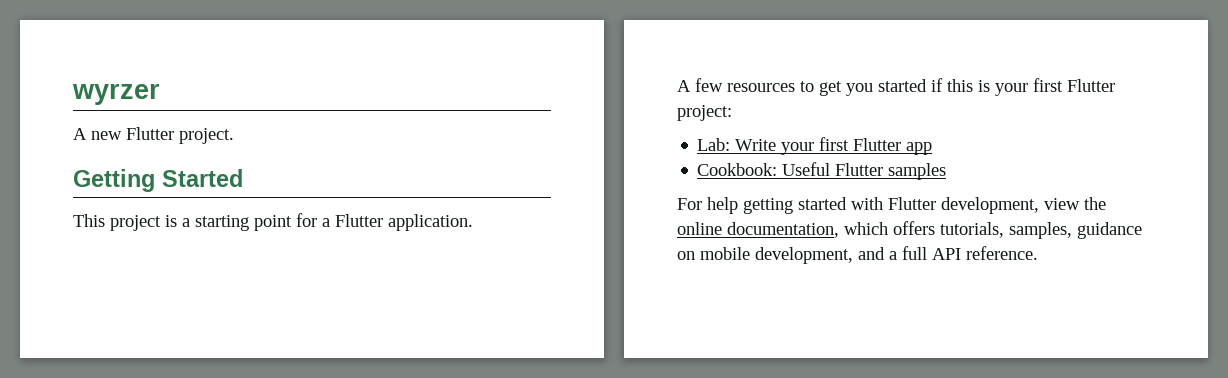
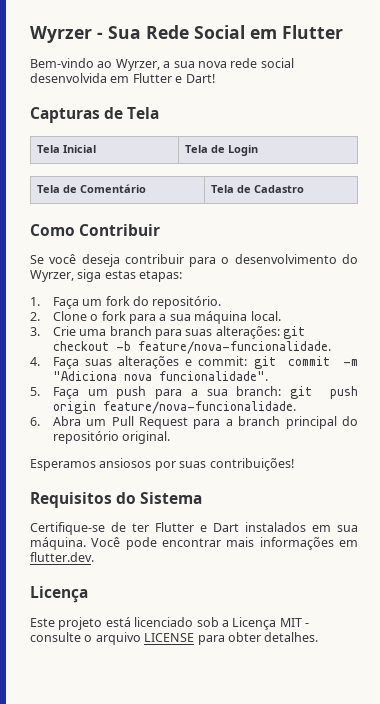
[72,84,160,105] [73,127,234,144] [73,169,243,192] [73,213,473,231] [677,78,1115,96] [677,105,732,121] [697,137,933,155] [697,162,947,180] [677,197,1106,214] [677,221,1142,239] [677,246,1038,264] wyrzer // A new Flutter project. // Getting Started // This project is a starting point for a Flutter application. // A few resources to get you started if this is your first Flutter project: // Lab: Write your first Flutter app // Cookbook: Useful Flutter samples // For help getting started with Flutter development, view the online documentation, which offers tutorials, samples, guidance on mobile development, and a full API reference. -> [30,25,343,43] [30,58,294,71] [30,73,215,83] [30,107,160,123] [37,145,97,153] [185,145,259,156] [37,184,147,193] [211,185,305,193] [30,224,161,236] [30,254,358,267] [30,269,183,282] [30,296,222,309] [30,311,281,324] [30,326,306,339] [52,341,331,354] [30,356,359,369] [52,371,268,381] [30,386,358,399] [52,401,296,414] [30,416,359,429] [52,431,171,444] [30,458,294,471] [30,492,203,508] [30,522,358,535] [30,537,358,550] [30,552,94,562] [30,586,88,603] [30,617,309,630] [30,632,319,645] Wyrzer - Sua Rede Social em Flutter // Bem-vindo ao Wyrzer, a sua nova rede social desenvolvida em Flutter e Dart! // Capturas de Tela // Tela Inicial | Tela de Login // Tela de Comentário | Tela de Cadastro // Como Contribuir // Se você deseja contribuir para o desenvolvimento do Wyrzer, siga estas etapas: // 1. Faça um fork do repositório. // 2. Clone o fork para a sua máquina local. // 3. Crie uma branch para suas alterações: git checkout -b feature/nova-funcionalidade. // 4. Faça suas alterações e commit: git commit -m "Adiciona nova funcionalidade". // 5. Faça um push para a sua branch: git push origin feature/nova-funcionalidade. // 6. Abra um Pull Request para a branch principal do repositório original. // Esperamos ansiosos por suas contribuições! // Requisitos do Sistema // Certifique-se de ter Flutter e Dart instalados em sua máquina. Você pode encontrar mais informações em flutter.dev. // Licença // Este projeto está licenciado sob a Licença MIT - consulte o arquivo LICENSE para obter detalhes.

